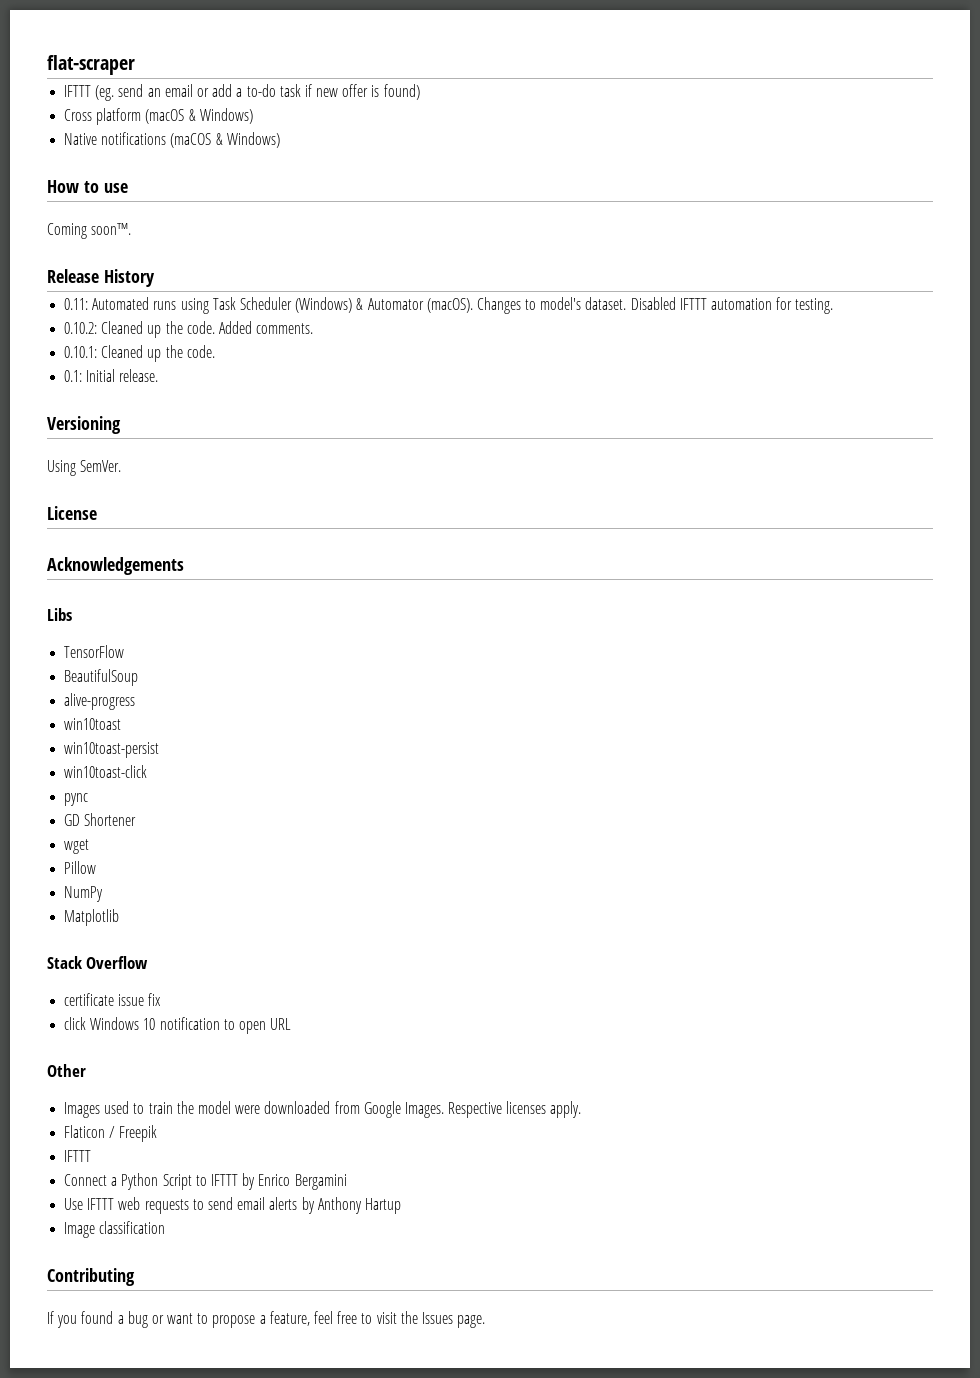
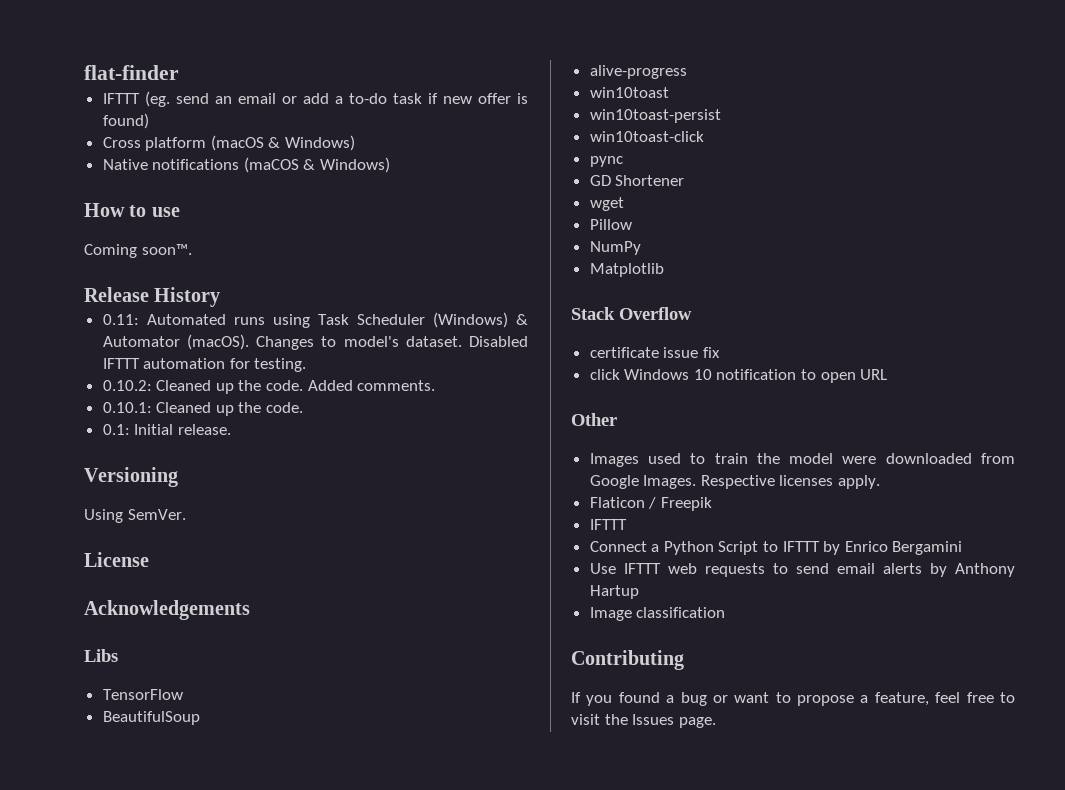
[47,55,135,75] flat-scraper -> [84,65,179,80] flat-finder

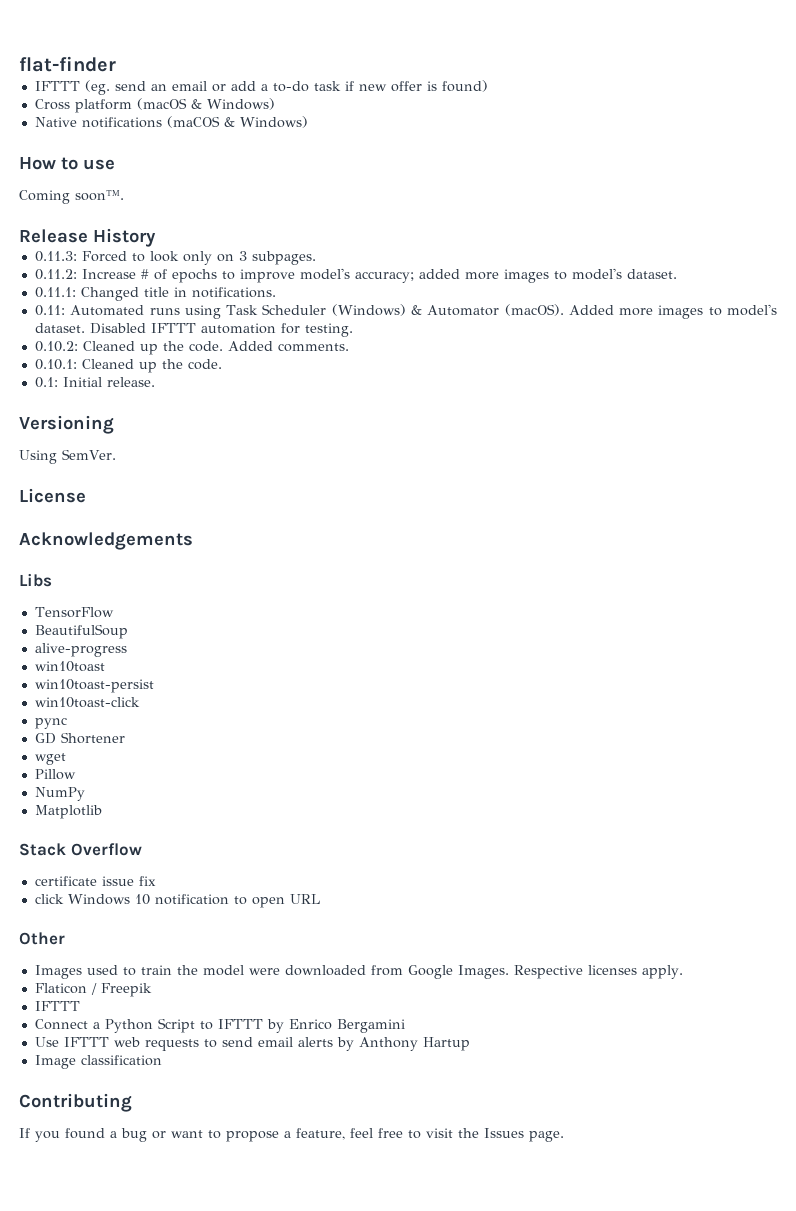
(221, 297) none -> [34,251,316,265] [34,268,677,283] [34,287,276,301] // 0.11.3: Forced to look only on 3 subpages. // 0.11.2: Increase # of epochs to improve model's accuracy; added more images to model's dataset. // 0.11.1: Changed title in notifications.
[256,336,315,350] Changes -> [568,305,704,319] Added more images

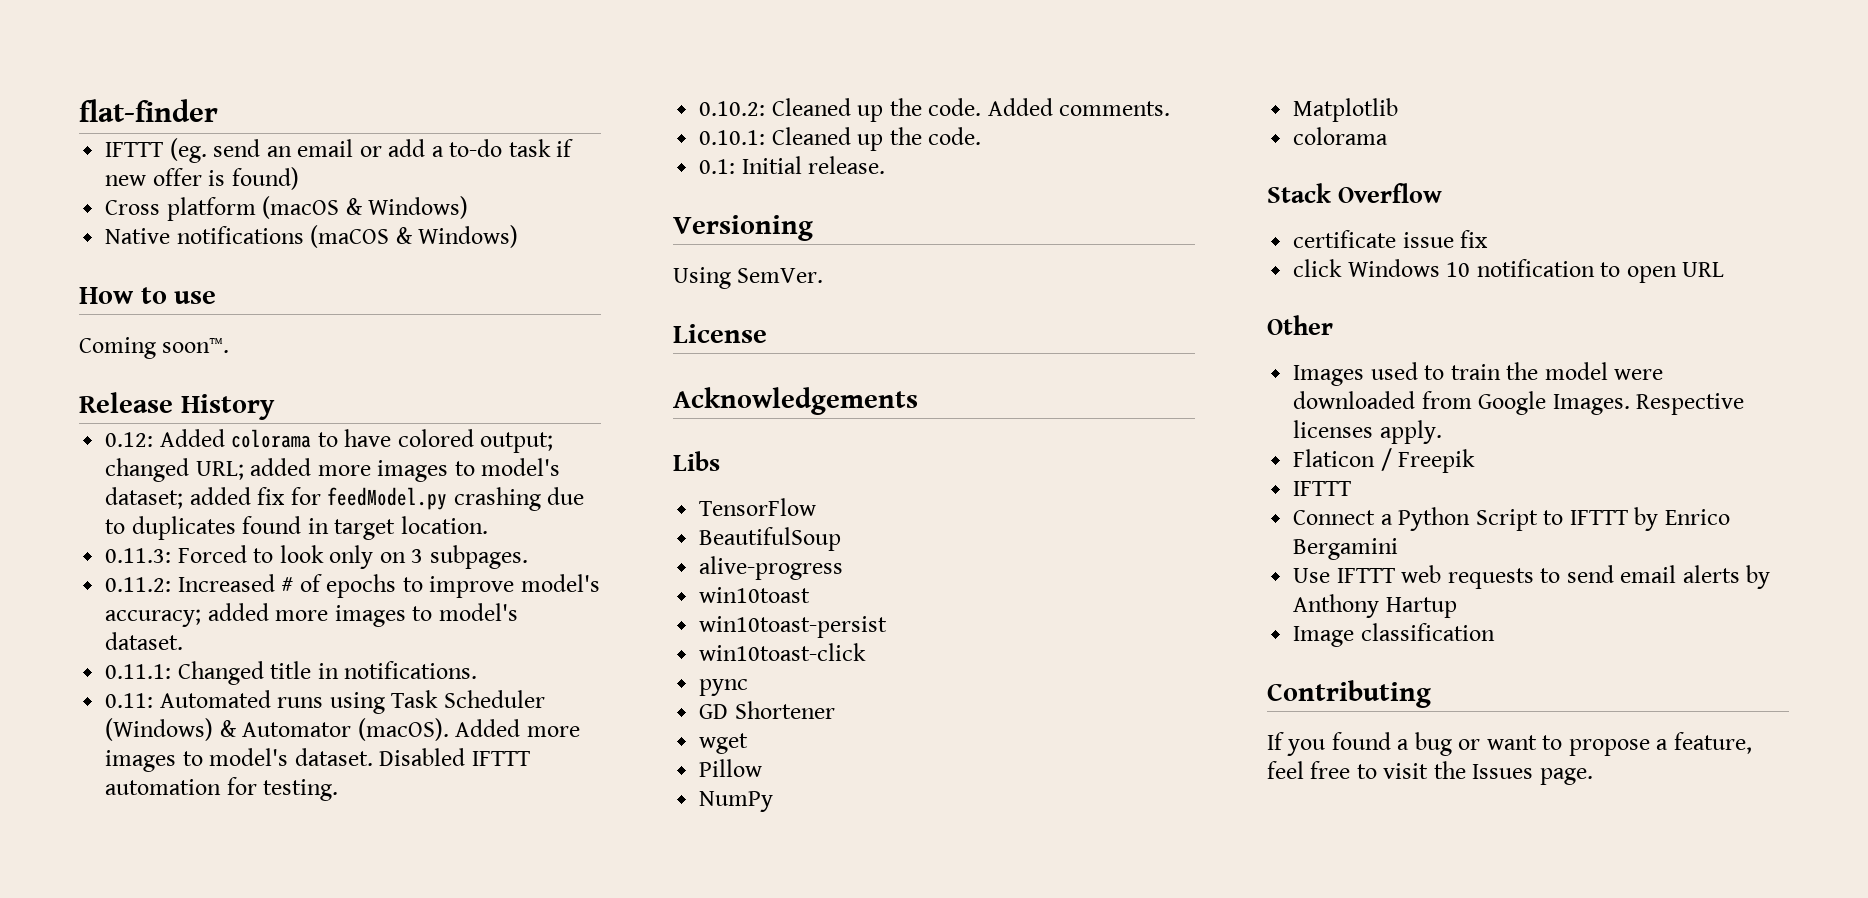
(156, 237) none -> [105,429,554,453] [105,458,561,482] [105,487,585,511] [105,516,488,540] // 0.12: Added colorama to have colored output; changed URL; added more images to model's dataset; added fix for feedModel.py crashing due to duplicates found in target location.
[81,269,136,279] Increase -> [177,574,275,592] Increased
(102, 812) none -> [1293,127,1389,145] // colorama

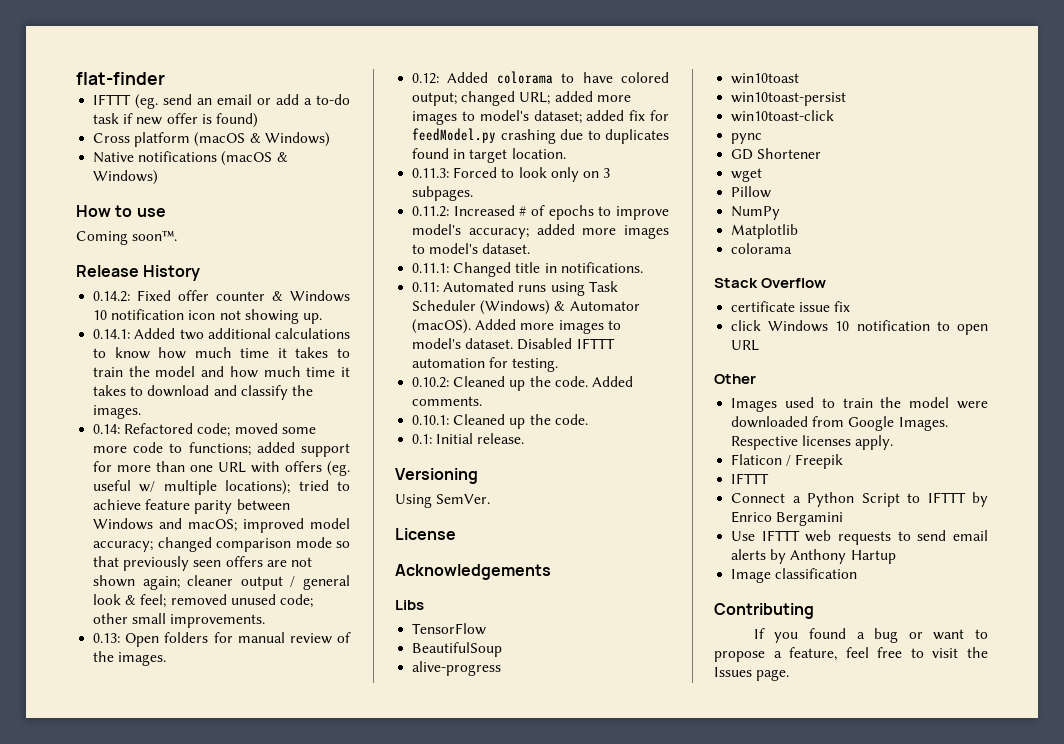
[310,225,390,248] (maCOS -> [221,151,273,166] (macOS
(275, 407) none -> [93,290,350,302] [93,309,322,324] [93,328,350,340] [93,347,350,359] [93,366,350,378] [93,385,313,400] [93,405,142,419] [93,423,316,437] [93,442,350,457] [93,461,350,476] [93,480,350,495] [93,499,290,514] [93,518,350,533] [93,537,350,552] [93,556,312,571] [93,575,350,590] [93,594,313,608] [93,613,266,628] [93,632,351,647] [93,651,167,666] // 0.14.2: Fixed offer counter & Windows 10 notification icon not showing up. // 0.14.1: Added two additional calculations to know how much time it takes to train the model and how much time it takes to download and classify the images. // 0.14: Refactored code; moved some more code to functions; added support for more than one URL with offers (eg. useful w/ multiple locations); tried to achieve feature parity between Windows and macOS; improved model accuracy; changed comparison mode so that previously seen offers are not shown again; cleaner output / general look & feel; removed unused code; other small improvements. // 0.13: Open folders for manual review of the images.

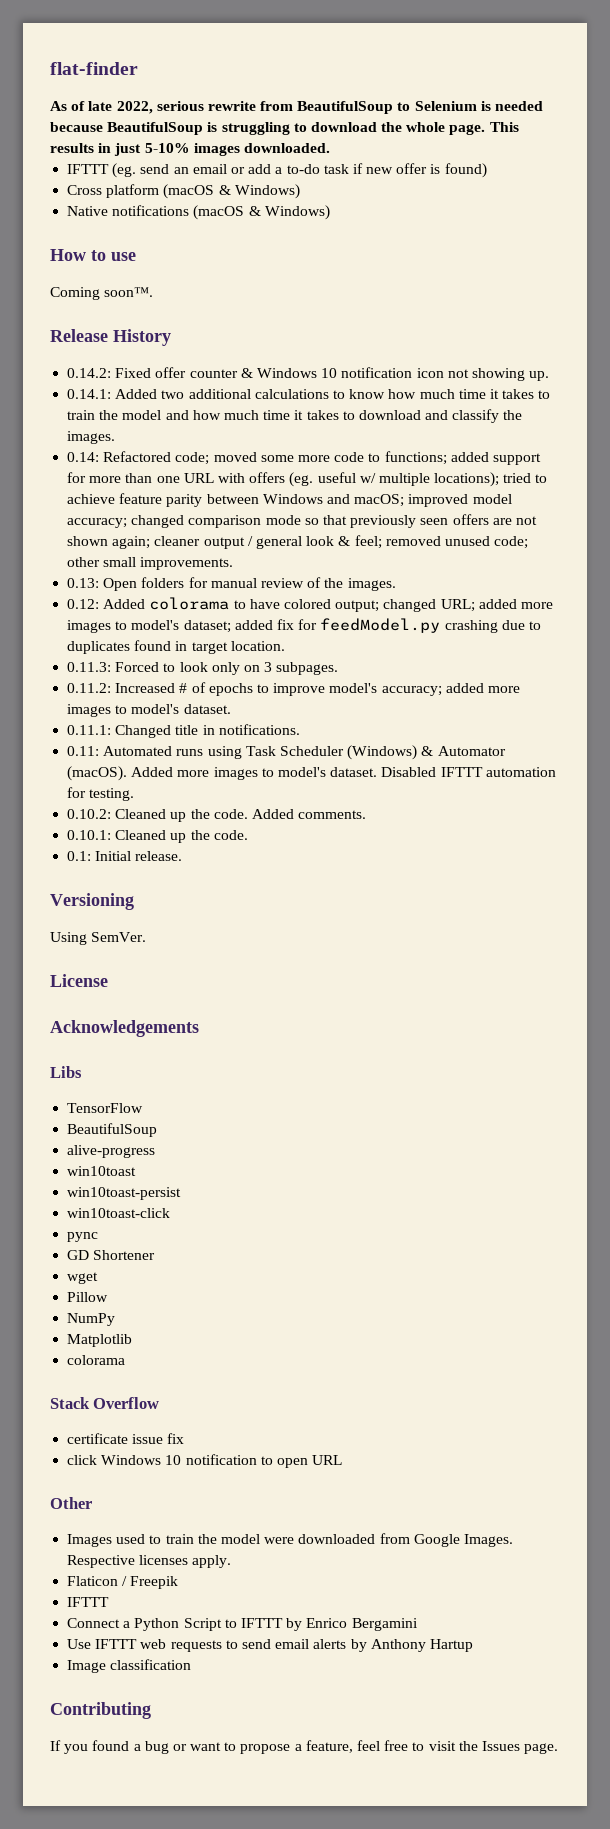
(165, 78) none -> [50,101,544,114] [50,122,519,135] [50,143,330,156] // As of late 2022, serious rewrite from BeautifulSoup to Selenium is needed because BeautifulSoup is struggling to download the whole page. This results in just 5-10% images downloaded.

